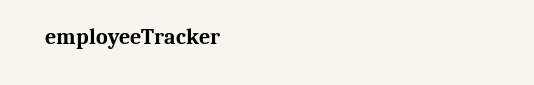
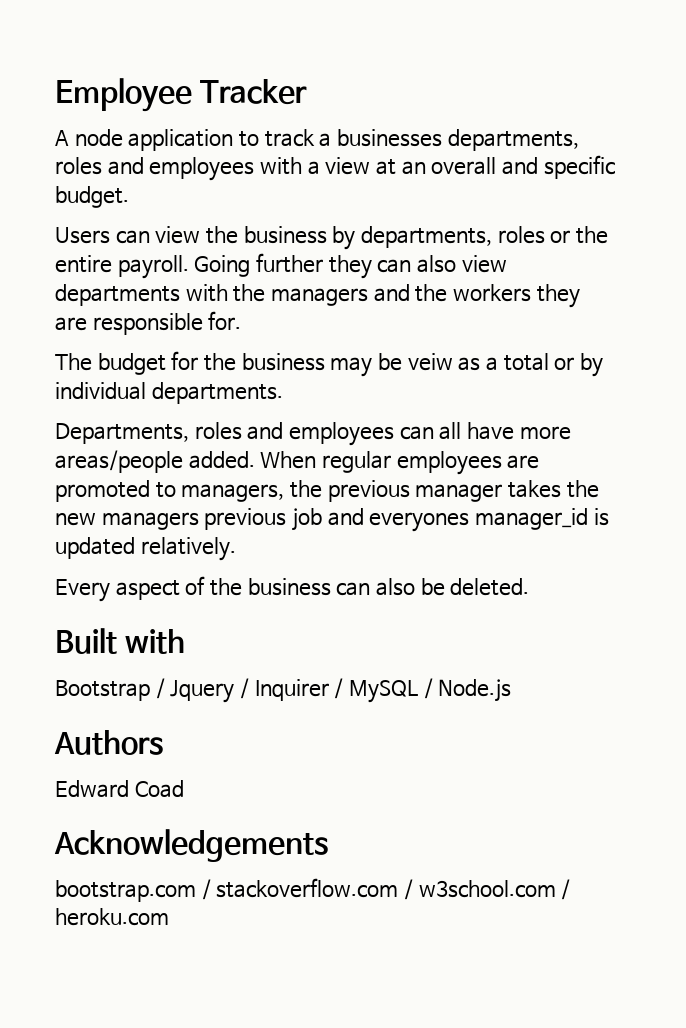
[45,28,220,49] employeeTracker -> [55,78,307,112] [55,129,579,151] [55,155,615,181] [55,186,129,208] [55,226,608,250] [55,253,507,279] [55,284,580,308] [55,311,242,335] [55,351,604,377] [55,382,283,404] [55,422,571,446] [55,450,540,475] [55,480,599,502] [55,508,609,532] [55,537,236,561] [55,576,530,602] [55,628,185,654] [55,678,512,703] [54,730,163,755] [55,780,184,798] [54,829,328,862] [55,878,571,902] [55,908,169,926] Employee Tracker // A node application to track a businesses departments, roles and employees with a view at an overall and specific budget. // Users can view the business by departments, roles or the entire payroll. Going further they can also view departments with the managers and the workers they are responsible for. // The budget for the business may be veiw as a total or by individual departments. // Departments, roles and employees can all have more areas/people added. When regular employees are promoted to managers, the previous manager takes the new managers previous job and everyones manager_id is updated relatively. // Every aspect of the business can also be deleted. // Built with // Bootstrap / Jquery / Inquirer / MySQL / Node.js // Authors // Edward Coad // Acknowledgements // bootstrap.com / stackoverflow.com / w3school.com / heroku.com

